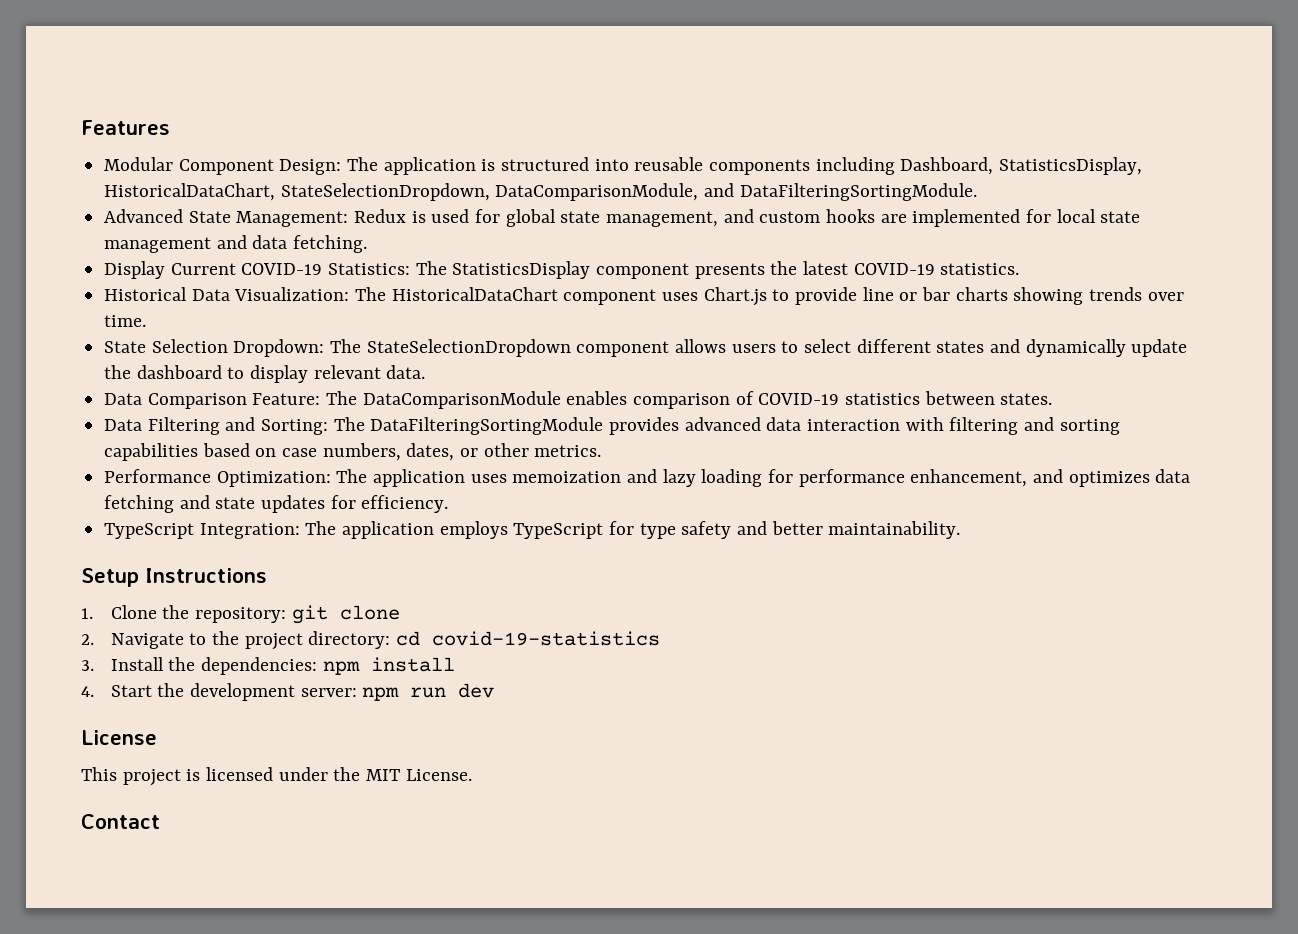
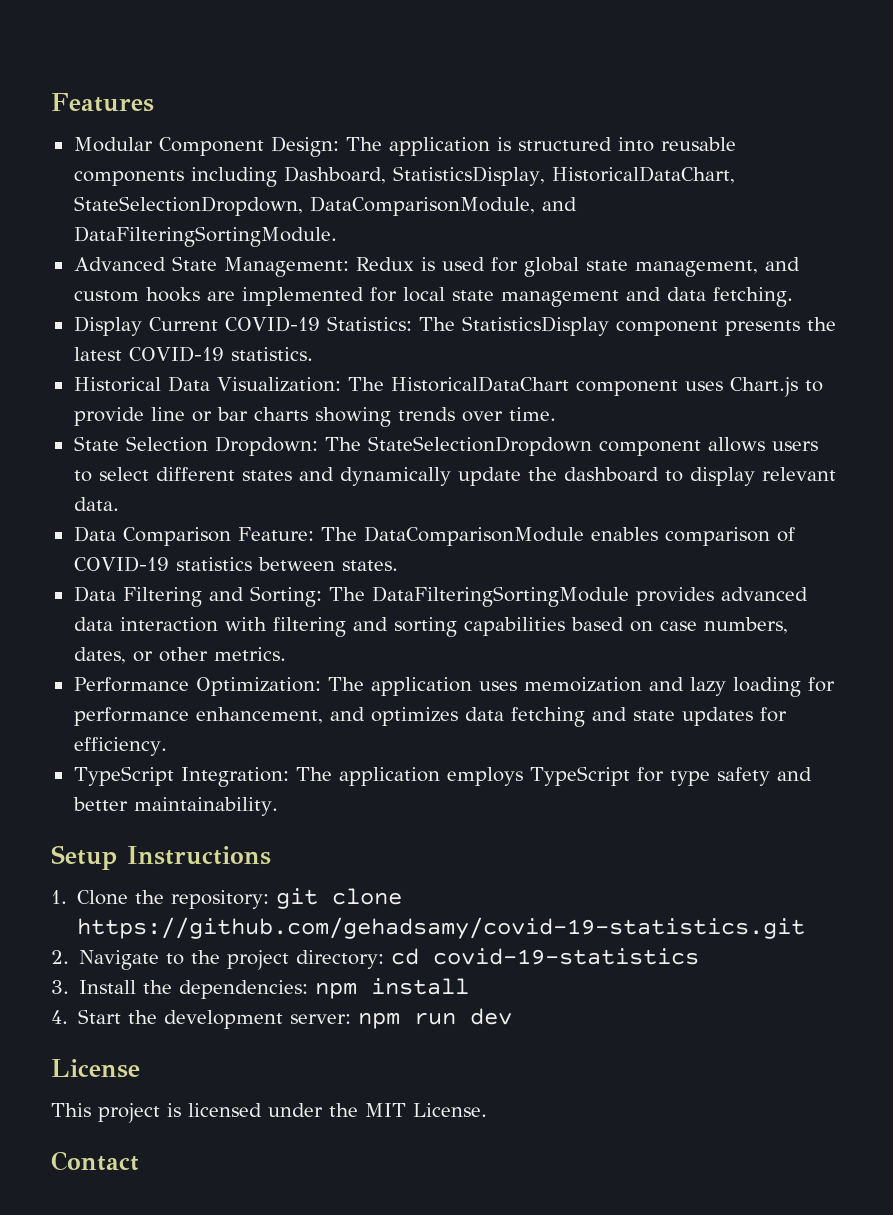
(400, 612) none -> [77,917,806,939] https://github.com/gehadsamy/covid-19-statistics.git

